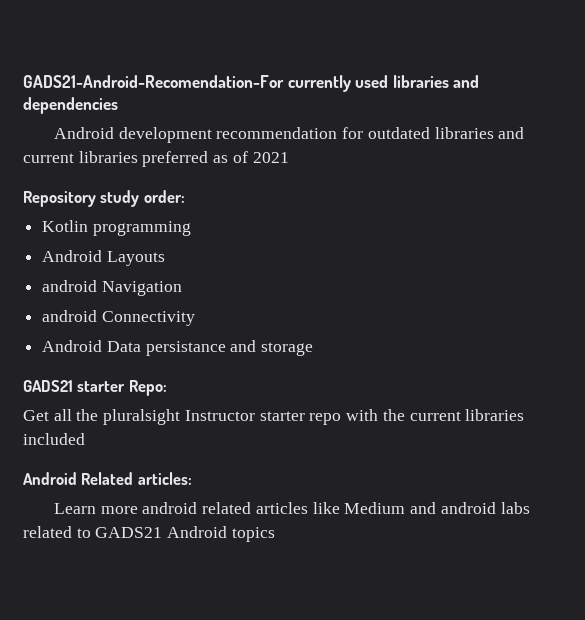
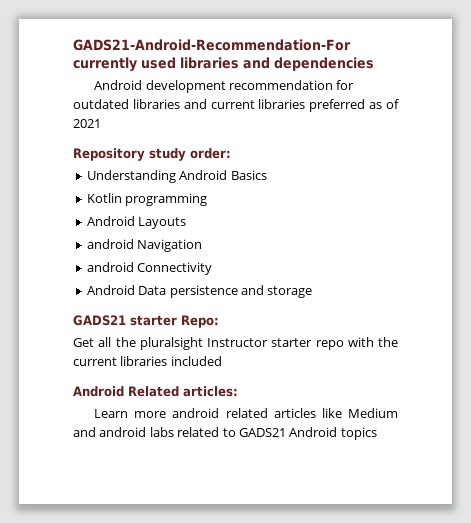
[23,75,284,88] GADS21-Android-Recomendation-For -> [73,39,351,51] GADS21-Android-Recommendation-For
(185, 196) none -> [86,170,267,183] // Understanding Android Basics
[145,341,226,356] persistance -> [169,285,238,298] persistence

